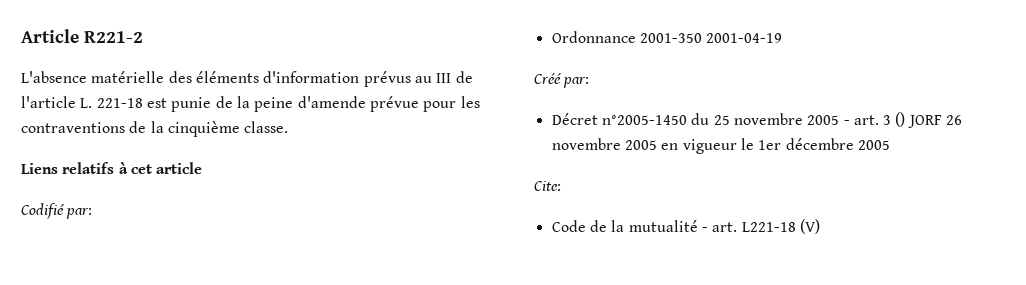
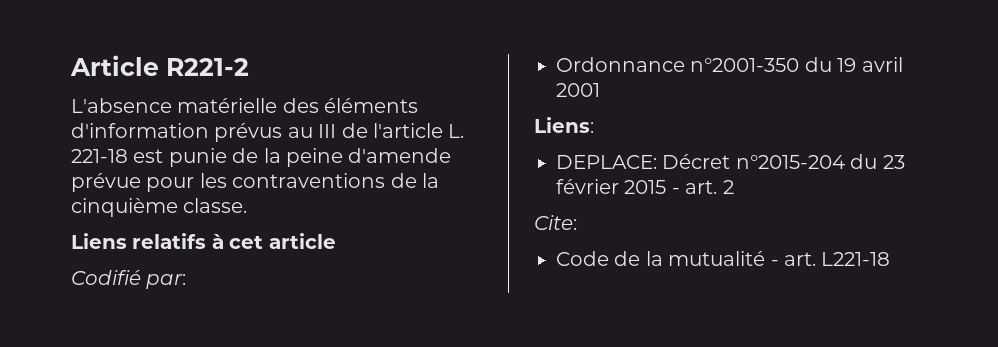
[639,33,783,43] [534,73,590,88] [551,112,963,128] [551,138,890,154] 2001-350 2001-04-19 // Créé par: // Décret n°2005-1450 du 25 novembre 2005 - art. 3 () JORF 26 novembre 2005 en vigueur le 1er décembre 2005 -> [690,57,903,72] [556,83,600,97] [534,117,594,133] [556,154,905,169] [556,179,734,194] n°2001-350 du 19 avril 2001 // Liens: // DEPLACE: Décret n°2015-204 du 23 février 2015 - art. 2
[799,219,820,234] (V) -> (891, 259) none

